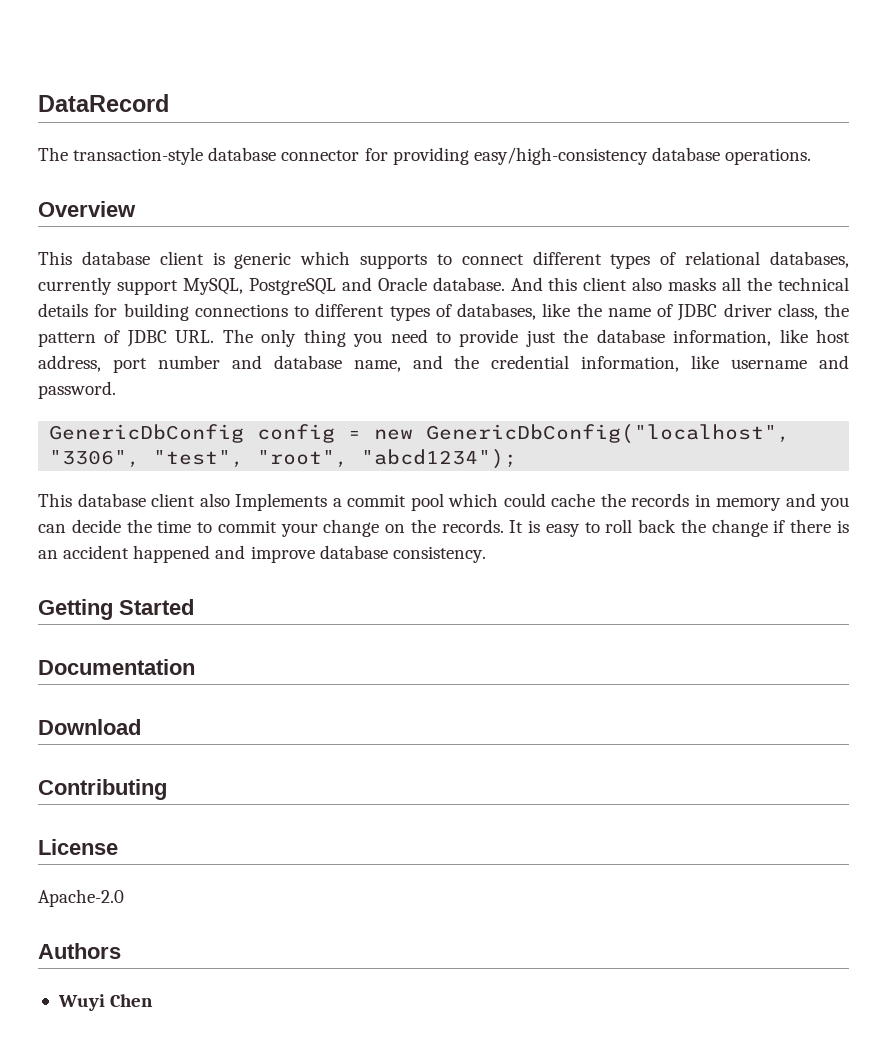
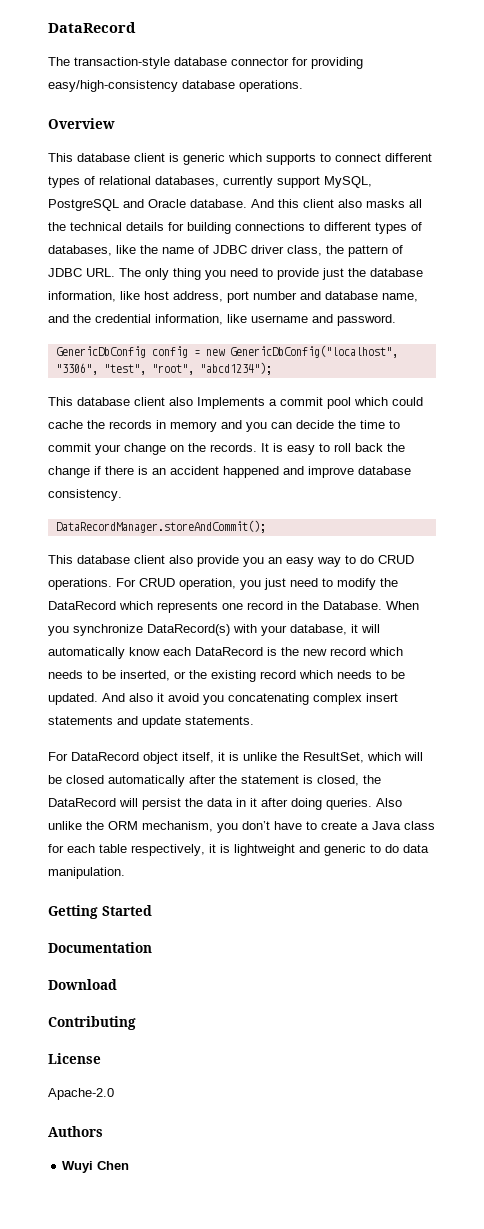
(486, 554) none -> [55,520,266,533] [48,555,414,567] [48,578,398,590] [48,601,419,613] [48,624,380,636] [48,647,403,659] [48,670,405,682] [48,693,398,705] [48,716,254,728] [48,752,423,764] [48,775,381,787] [48,798,402,810] [48,821,435,833] [48,844,429,856] [48,867,125,879] // DataRecordManager.storeAndCommit(); // This database client also provide you an easy way to do CRUD operations. For CRUD operation, you just need to modify the DataRecord which represents one record in the Database. When you synchronize DataRecord(s) with your database, it will automatically know each DataRecord is the new record which needs to be inserted, or the existing record which needs to be updated. And also it avoid you concatenating complex insert statements and update statements. // For DataRecord object itself, it is unlike the ResultSet, which will be closed automatically after the statement is closed, the DataRecord will persist the data in it after doing queries. Also unlike the ORM mechanism, you don’t have to create a Java class for each table respectively, it is lightweight and generic to do data manipulation.

